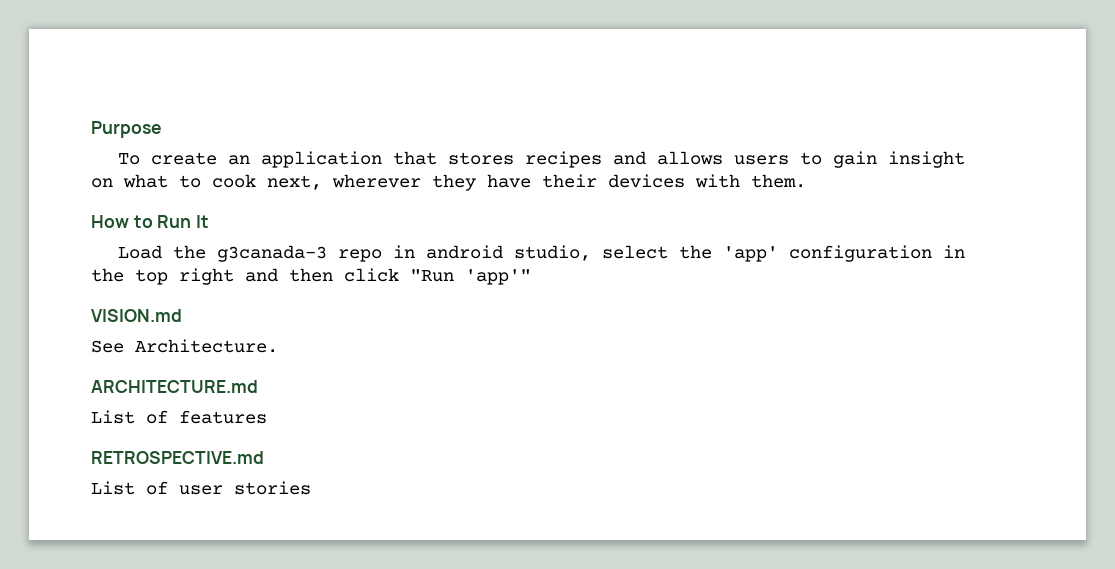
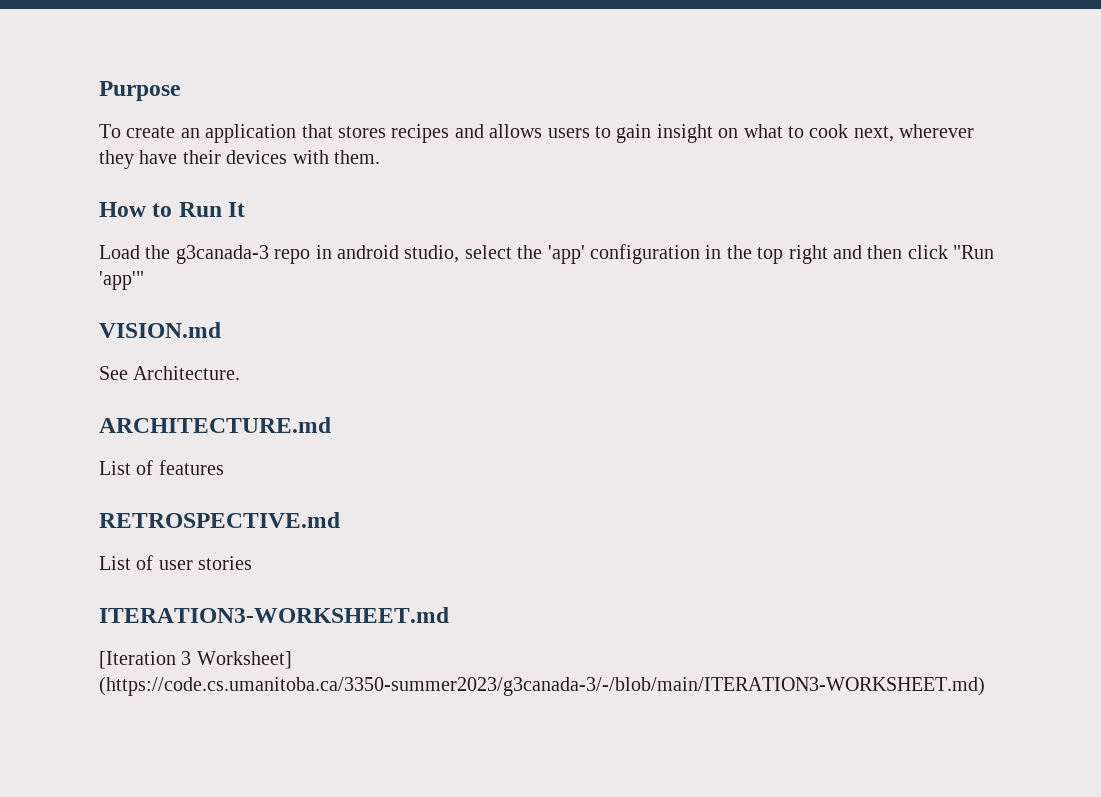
(311, 488) none -> [99,607,449,623] [99,651,292,669] [99,677,985,696] // ITERATION3-WORKSHEET.md // [Iteration 3 Worksheet] (https://code.cs.umanitoba.ca/3350-summer2023/g3canada-3/-/blob/main/ITERATION3-WORKSHEET.md)

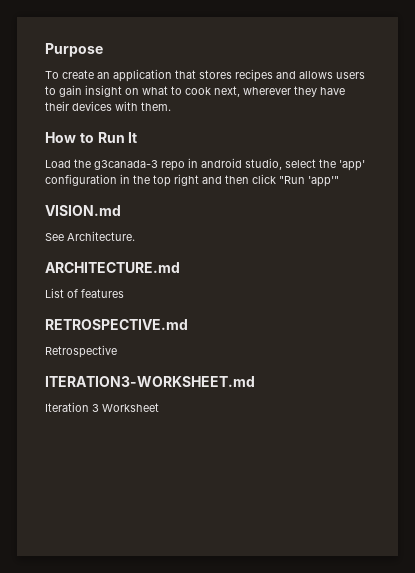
[99,555,253,570] [99,607,449,623] [99,651,292,669] [99,677,985,696] List of user stories // ITERATION3-WORKSHEET.md // [Iteration 3 Worksheet] (https://code.cs.umanitoba.ca/3350-summer2023/g3canada-3/-/blob/main/ITERATION3-WORKSHEET.md) -> [45,345,117,358] [45,376,255,387] [45,402,159,412] Retrospective // ITERATION3-WORKSHEET.md // Iteration 3 Worksheet

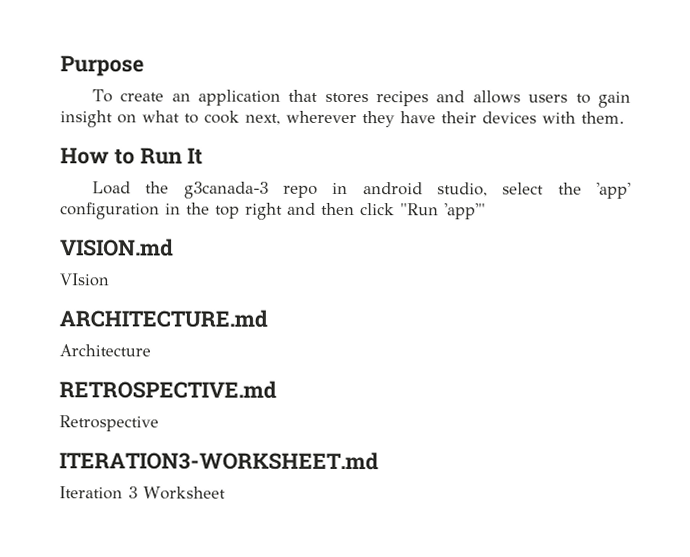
[45,231,135,241] See Architecture. -> [59,273,110,287] VIsion
[45,288,124,298] List of features -> [59,344,151,357] Architecture

